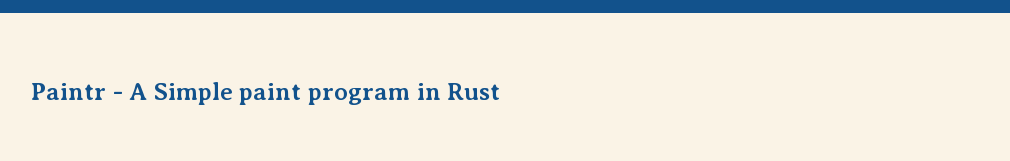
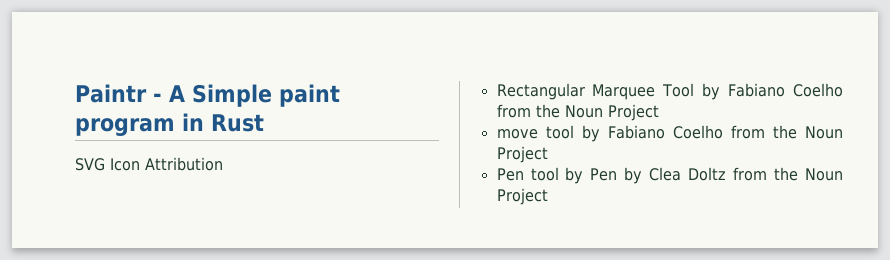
(501, 91) none -> [75,157,223,171] [496,83,843,100] [496,104,659,121] [496,125,843,142] [496,146,548,163] [496,167,843,184] [496,188,548,205] // SVG Icon Attribution // Rectangular Marquee Tool by Fabiano Coelho from the Noun Project // move tool by Fabiano Coelho from the Noun Project // Pen tool by Pen by Clea Doltz from the Noun Project

